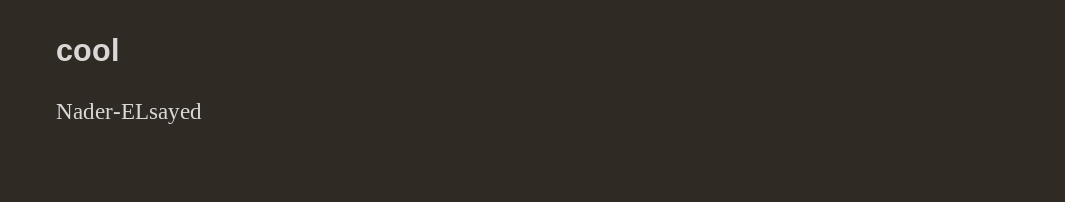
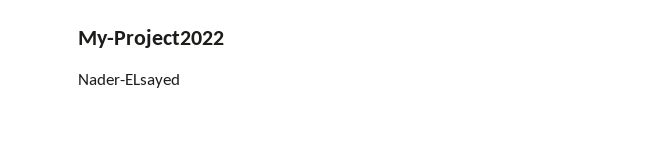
[56,38,119,61] cool -> [78,29,224,48] My-Project2022

